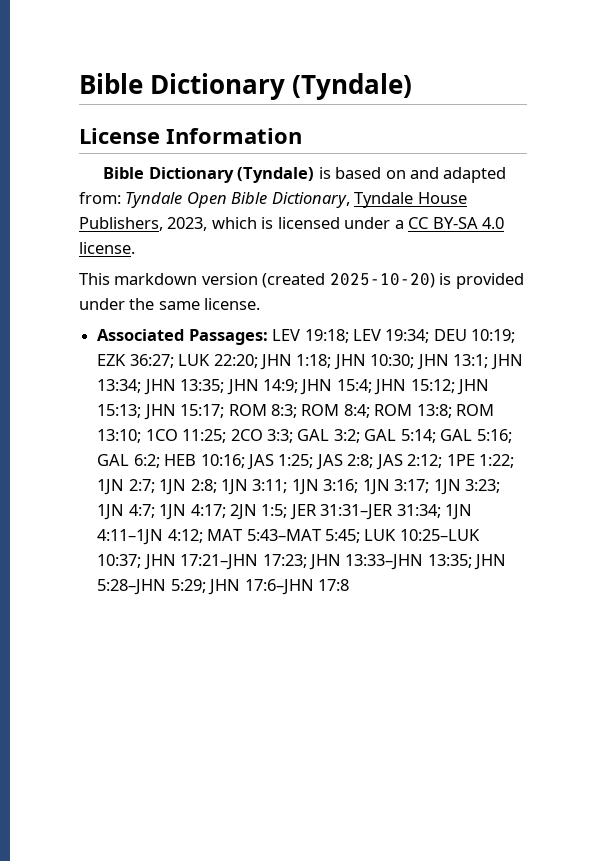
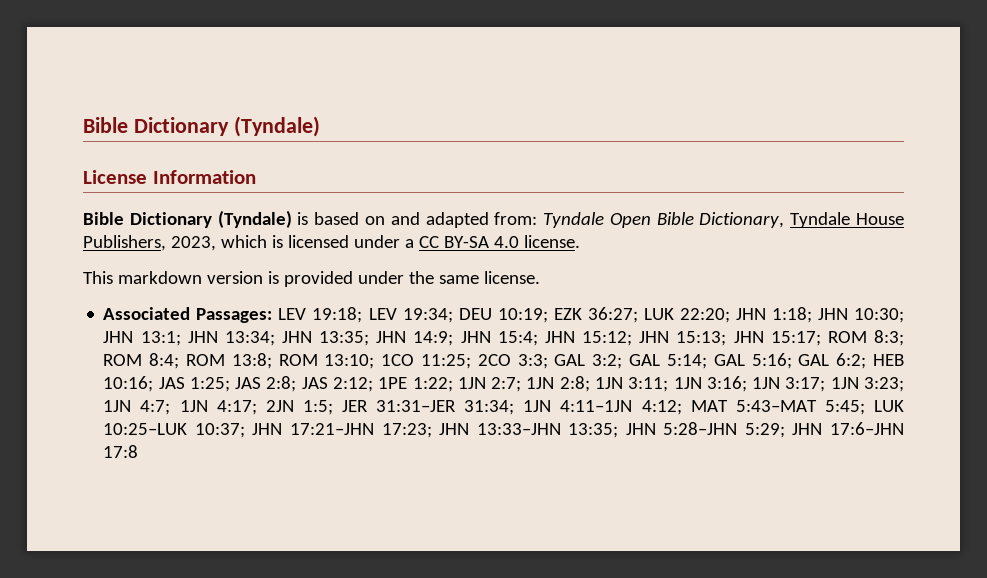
[262,273,435,288] (created 2025-10-20) -> (263, 277) none

